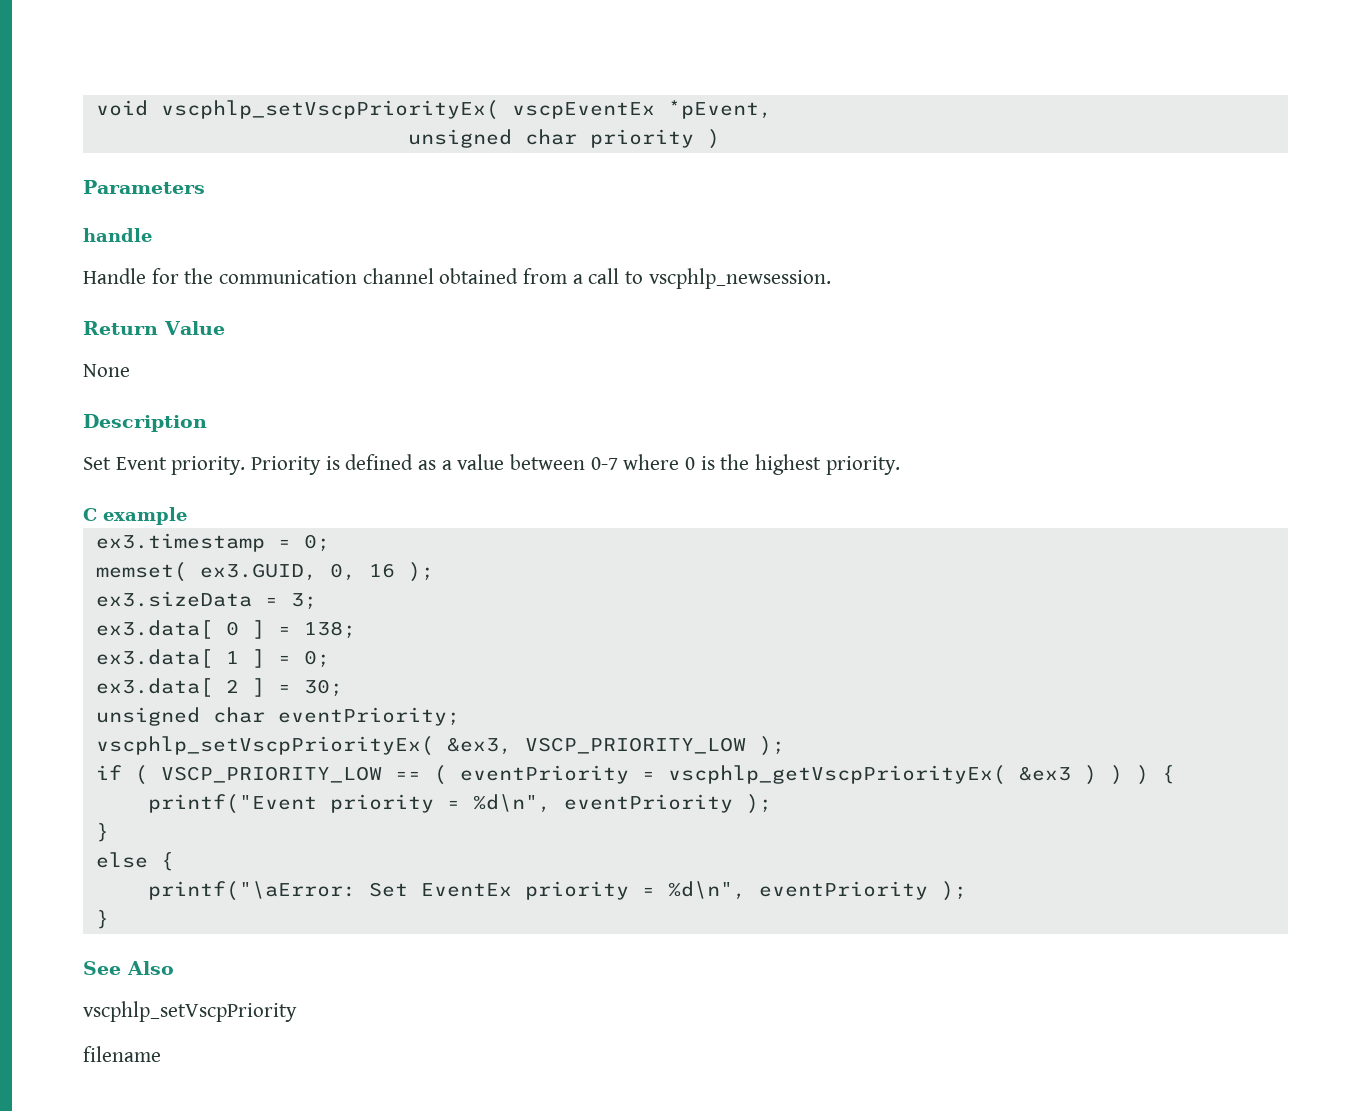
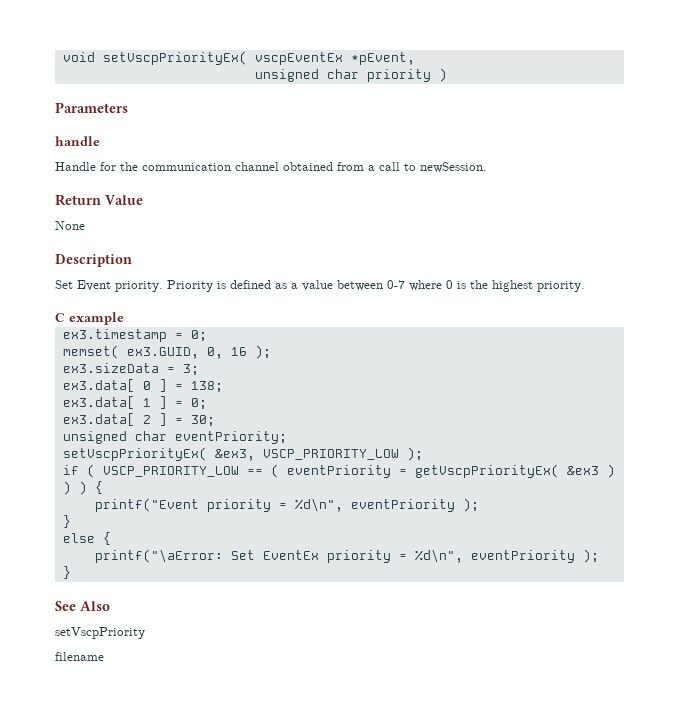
[160,100,499,120] vscphlp_setVscpPriorityEx( -> [102,51,247,65] setVscpPriorityEx(
[648,268,831,289] vscphlp_newsession. -> [420,162,487,173] newSession.
[95,736,434,756] vscphlp_setVscpPriorityEx( -> [62,447,207,461] setVscpPriorityEx(
[667,765,1006,785] vscphlp_getVscpPriorityEx( -> [414,464,559,478] getVscpPriorityEx(
[83,1001,297,1022] vscphlp_setVscpPriority -> [55,627,145,639] setVscpPriority

